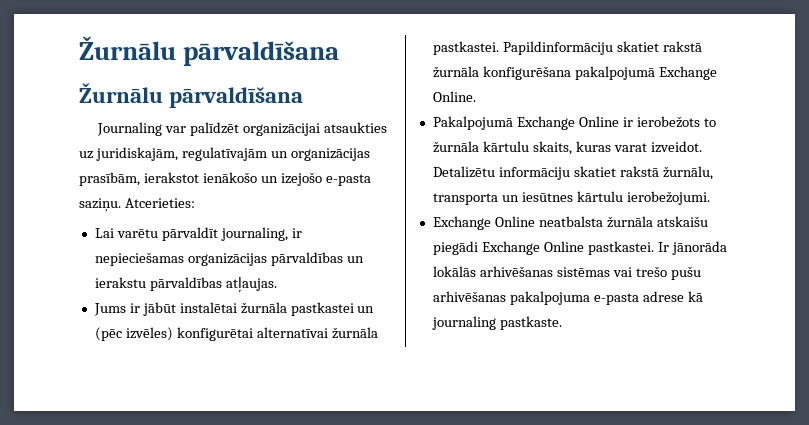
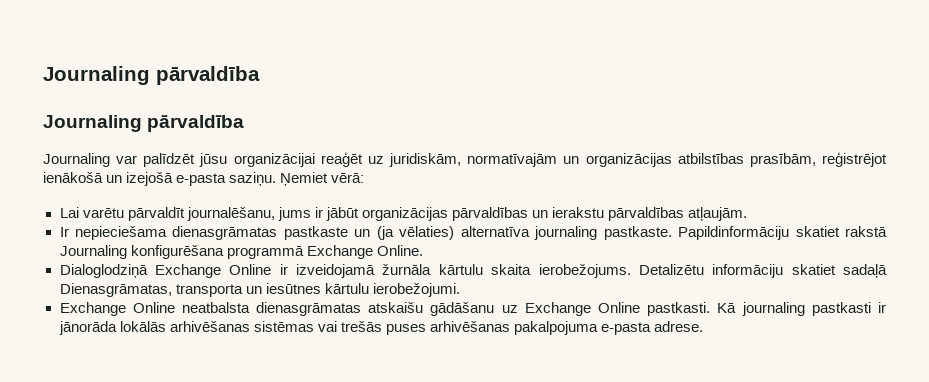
[79,36,340,66] [79,83,304,108] Žurnālu pārvaldīšana // Žurnālu pārvaldīšana -> [43,66,260,85] [43,115,245,132] Journaling pārvaldība // Journaling pārvaldība
[242,122,387,136] [79,147,370,161] [79,172,371,186] [79,198,195,212] organizācijai atsaukties uz juridiskajām, regulatīvajām un organizācijas prasībām, ierakstot ienākošo un izejošo e-pasta saziņu. Atcerieties: -> [199,152,888,167] [43,172,365,186] jūsu organizācijai reaģēt uz juridiskām, normatīvajām un organizācijas atbilstības prasībām, reģistrējot ienākošā un izejošā e-pasta saziņu. Ņemiet vērā:
[220,227,302,241] [94,252,184,266] journaling, ir nepieciešamas -> [186,207,359,221] journalēšanu, jums ir jābūt
[225,277,277,292] [93,302,375,316] [94,327,378,341] [432,41,702,55] [432,66,655,80] atļaujas. // Jums ir jābūt instalētai žurnāla pastkastei un (pēc izvēles) konfigurētai alternatīvai žurnāla pastkastei. Papildinformāciju skatiet rakstā žurnāla konfigurēšana pakalpojumā -> [688,207,748,221] [59,226,887,240] [59,245,304,259] atļaujām. // Ir nepieciešama dienasgrāmatas pastkaste un (ja vēlaties) alternatīva journaling pastkaste. Papildinformāciju skatiet rakstā Journaling konfigurēšana programmā
[432,116,513,130] Pakalpojumā -> [59,264,148,278] Dialoglodziņā
[636,116,716,128] [432,141,702,155] ierobežots to žurnāla kārtulu skaits, kuras varat izveidot. -> [296,264,631,278] izveidojamā žurnāla kārtulu skaita ierobežojums.
[619,166,713,180] rakstā žurnālu, -> [843,264,887,278] [59,283,172,297] sadaļā Dienasgrāmatas,
[606,216,708,228] [432,241,669,255] žurnāla atskaišu piegādi Exchange Online pastkastei. Ir -> [256,302,887,316] dienasgrāmatas atskaišu gādāšanu uz Exchange Online pastkasti. Kā journaling pastkasti ir
[635,266,701,280] trešo pušu -> [340,321,426,335] trešās puses
[642,291,703,302] [431,316,562,330] adrese kā journaling pastkaste. -> [654,321,703,332] adrese.

